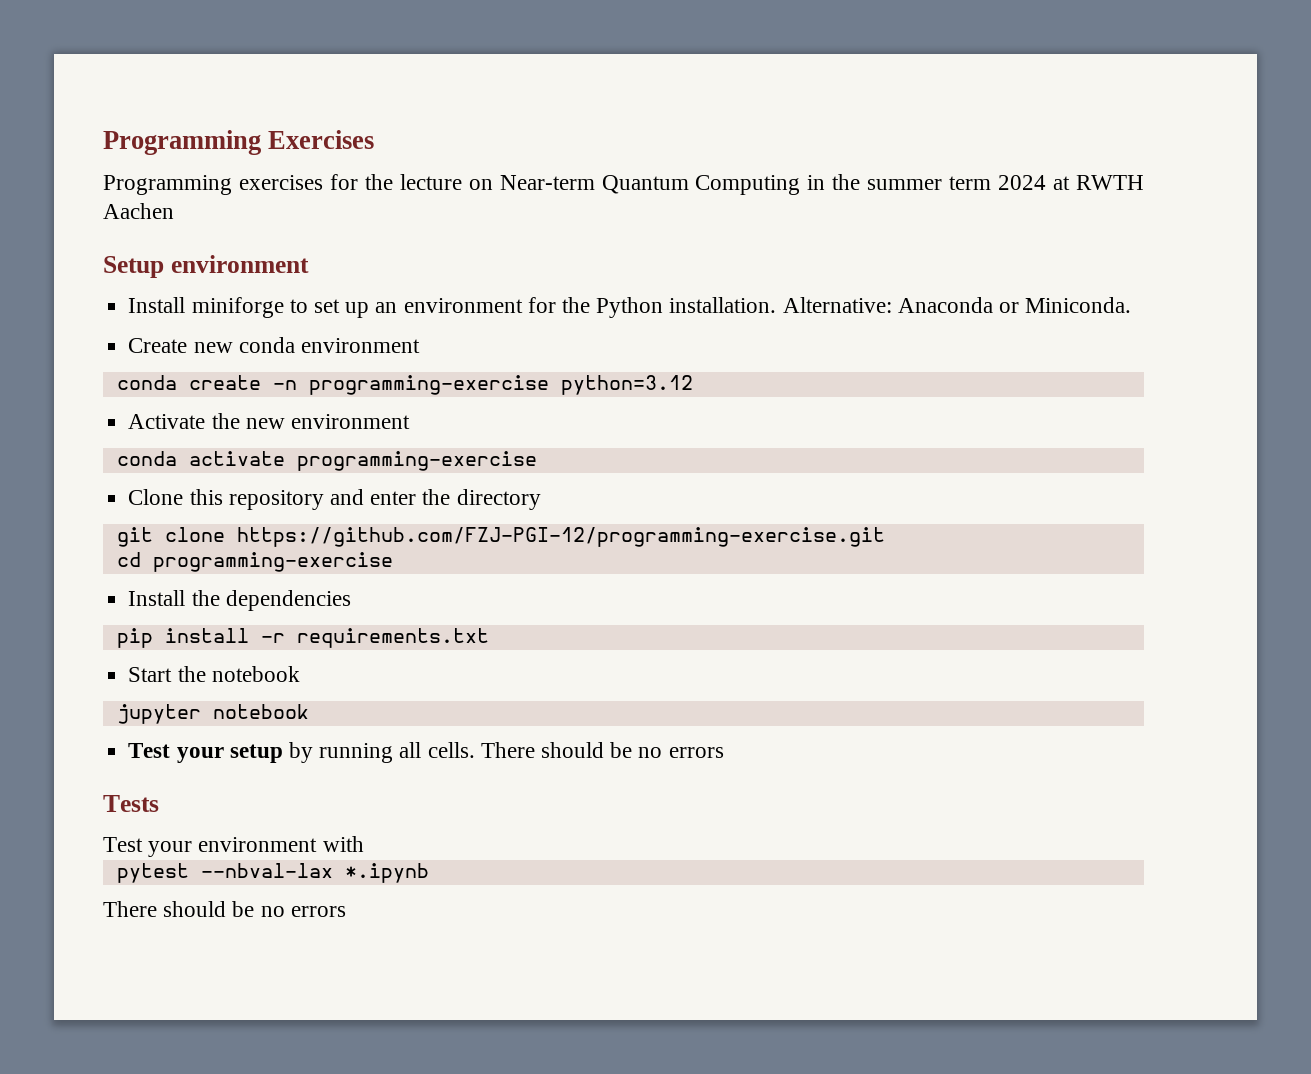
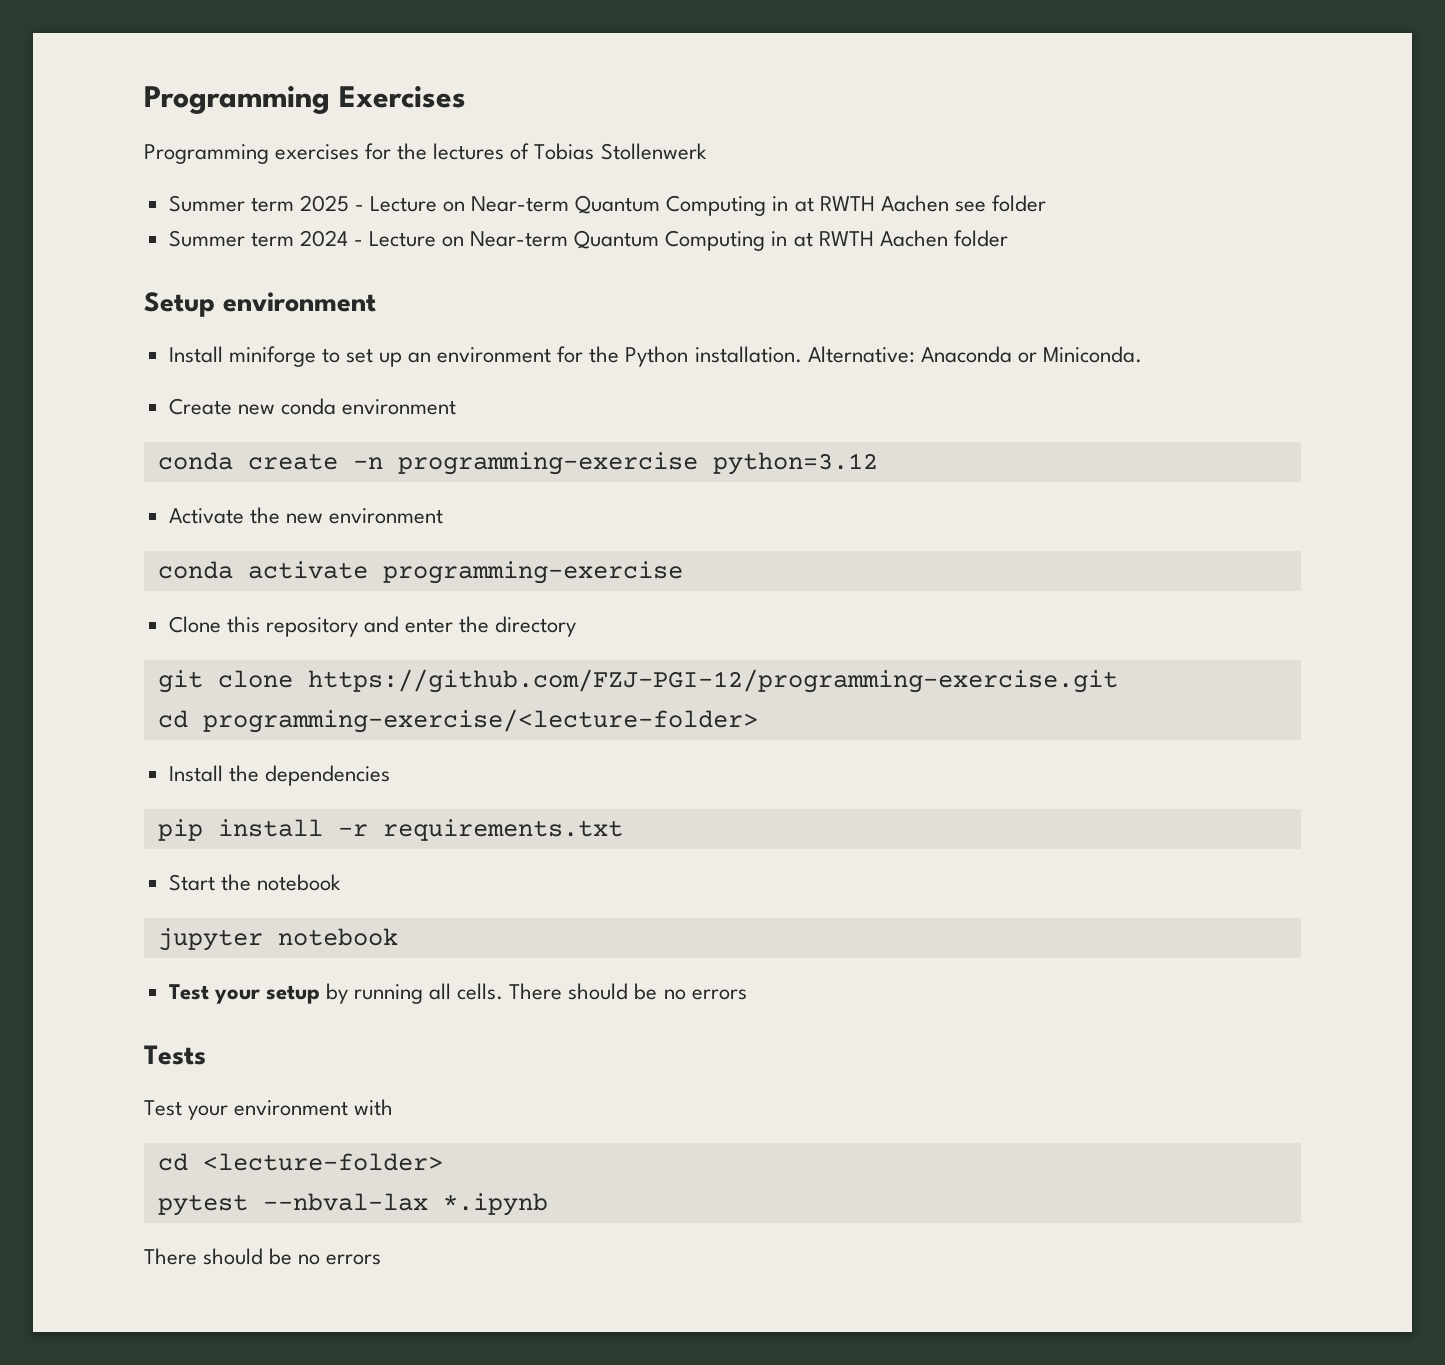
[399,174,1144,195] [103,203,174,219] lecture on Near-term Quantum Computing in the summer term 2024 at RWTH Aachen -> [433,143,707,160] [168,195,1046,216] [168,230,1008,251] lectures of Tobias Stollenwerk // Summer term 2025 - Lecture on Near-term Quantum Computing in at RWTH Aachen see folder // Summer term 2024 - Lecture on Near-term Quantum Computing in at RWTH Aachen folder
[152,552,393,572] programming-exercise -> [202,709,758,733] programming-exercise/<lecture-folder>
(364, 844) none -> [157,1153,443,1171] // cd <lecture-folder>

